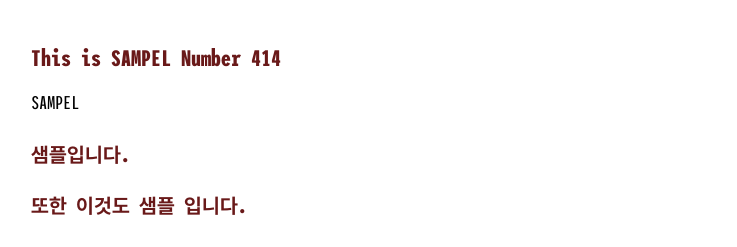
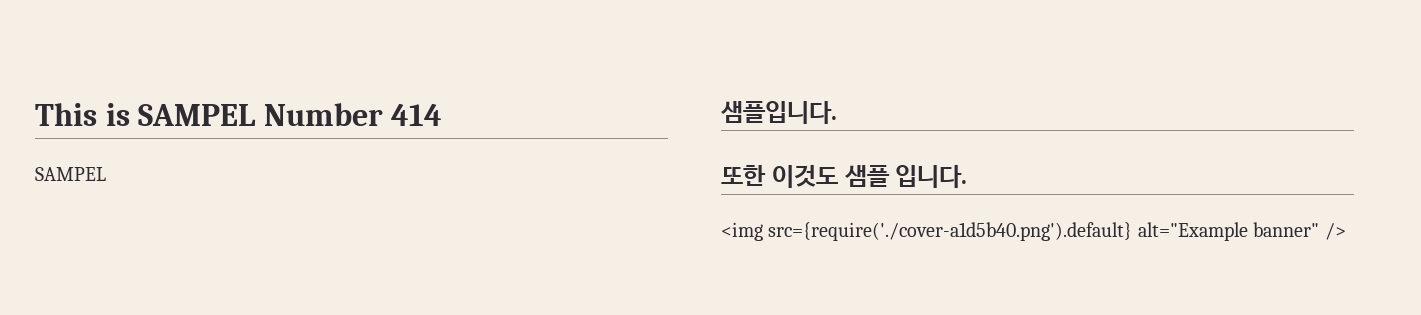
(247, 205) none -> [721,222,1346,241] // <img src={require('./cover-a1d5b40.png').default} alt="Example banner" />

